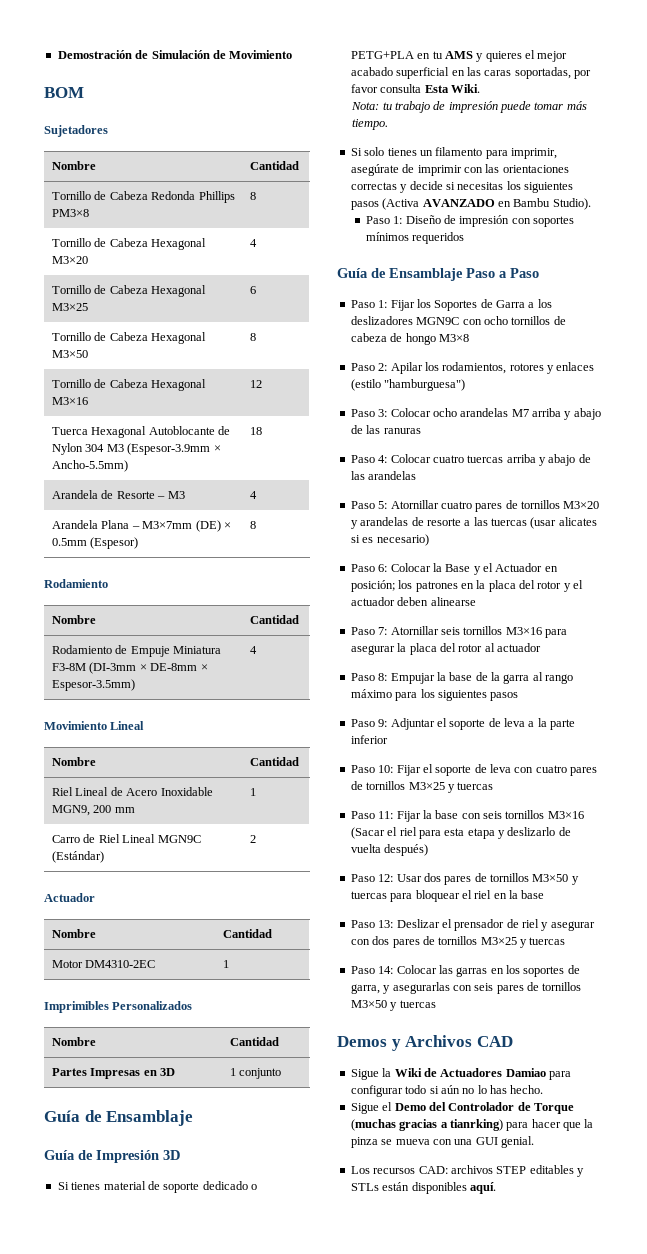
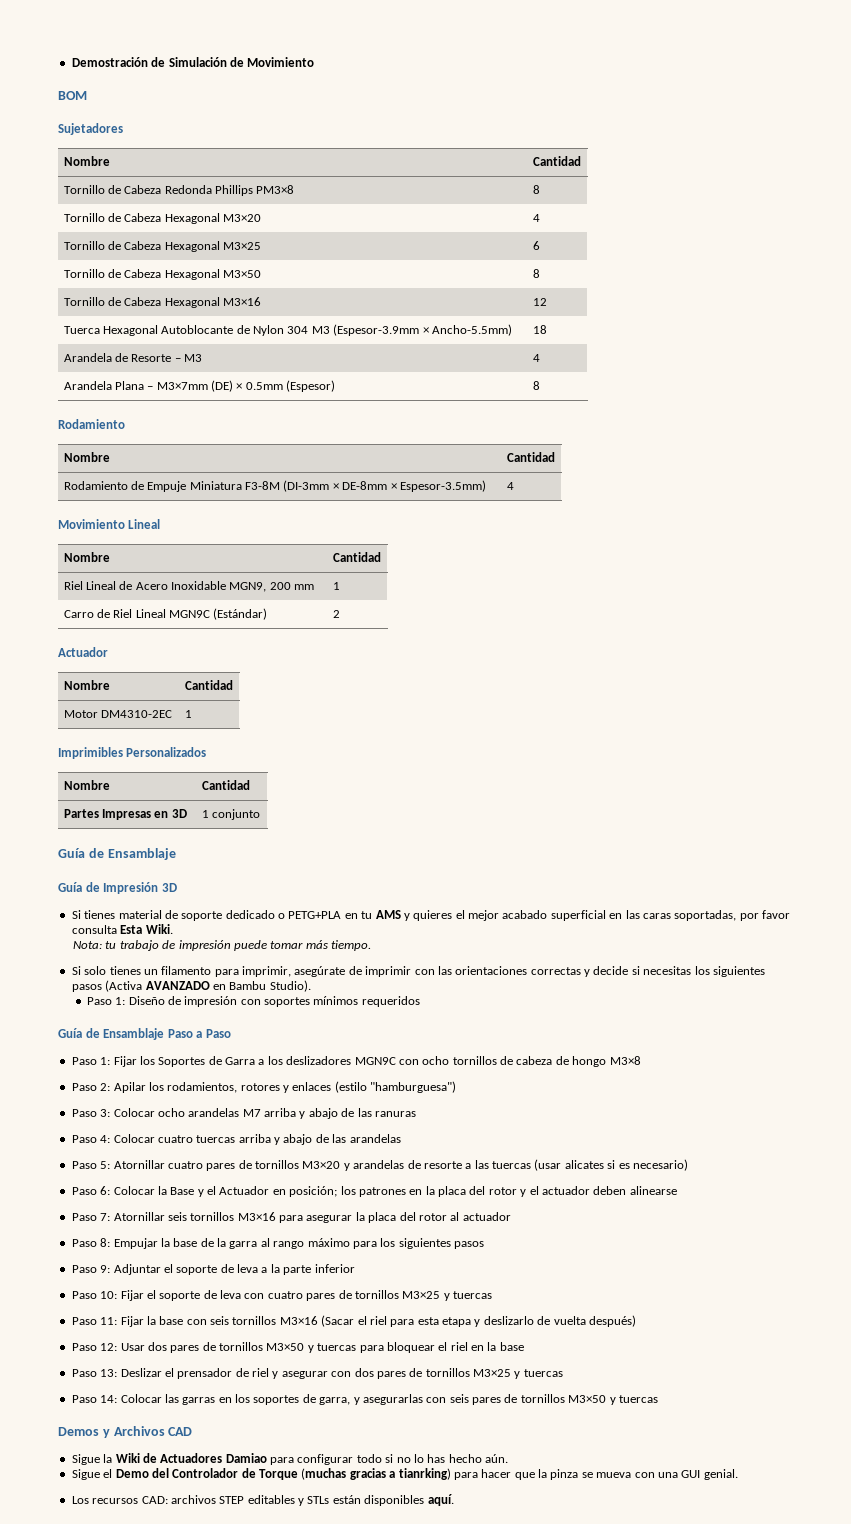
[440,1085,460,1094] aún -> (394, 1458) none
[510,1085,544,1094] hecho. -> [448,1454,508,1463] hecho aún.

